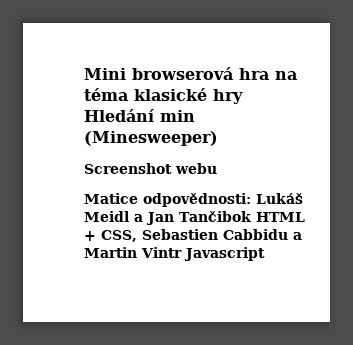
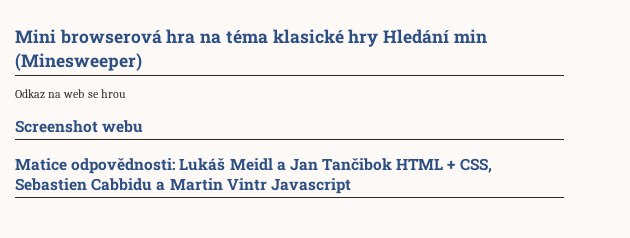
(218, 138) none -> [15,89,126,99] // Odkaz na web se hrou

